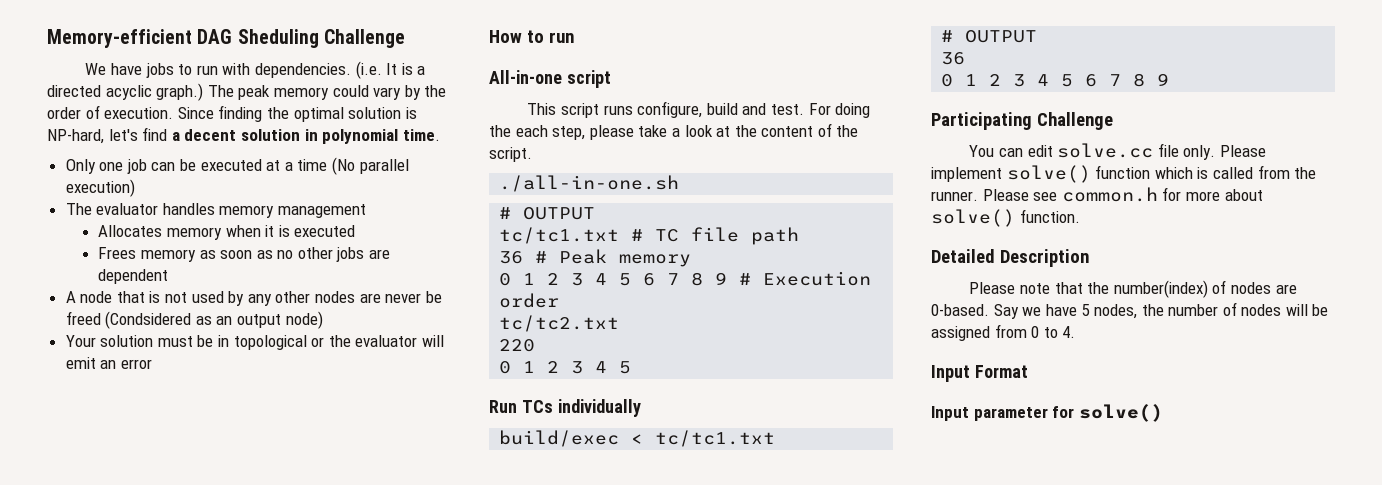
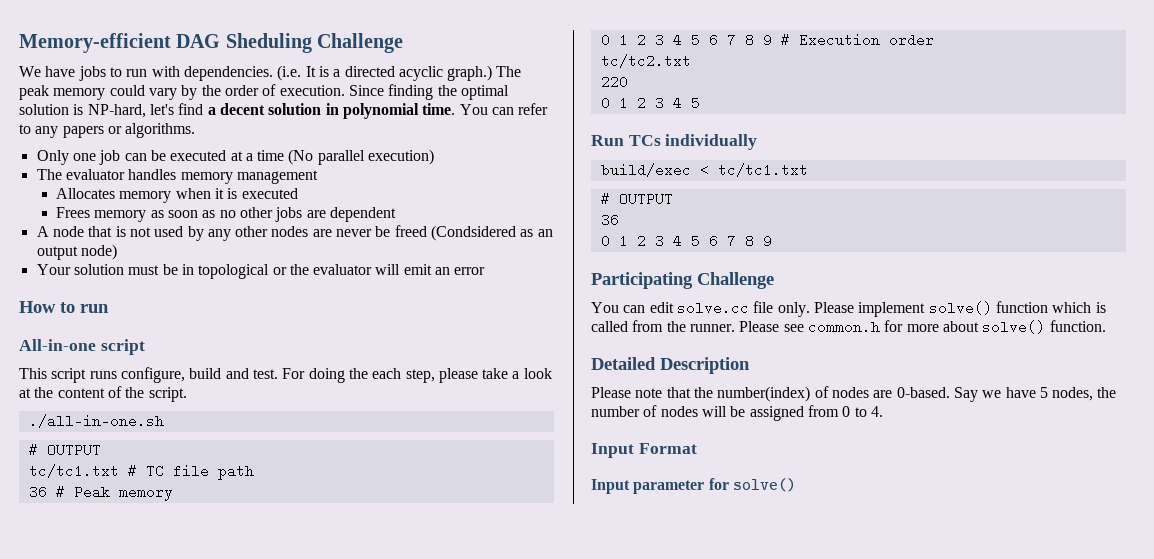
(440, 135) none -> [459,103,549,115] [19,123,196,138] You can refer to any papers or algorithms.

